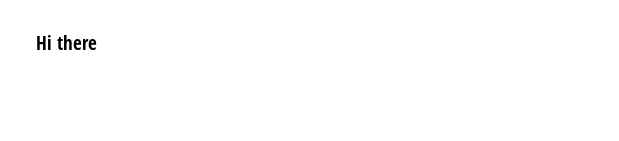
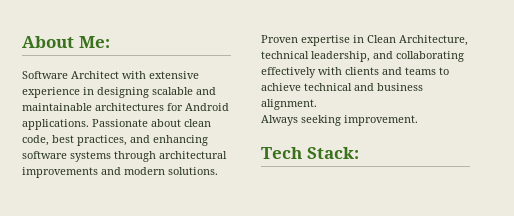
[36,35,97,50] Hi there -> [22,36,110,48] [22,71,199,79] [22,87,216,98] [22,103,229,111] [22,119,211,130] [22,135,208,146] [22,151,227,162] [22,167,218,178] [261,35,468,46] [261,51,464,62] [261,67,449,78] [261,83,423,91] [261,99,317,110] [261,115,418,126] [261,147,359,159] About Me: // Software Architect with extensive experience in designing scalable and maintainable architectures for Android applications. Passionate about clean code, best practices, and enhancing software systems through architectural improvements and modern solutions. Proven expertise in Clean Architecture, technical leadership, and collaborating effectively with clients and teams to achieve technical and business alignment. // Always seeking improvement. // Tech Stack:

